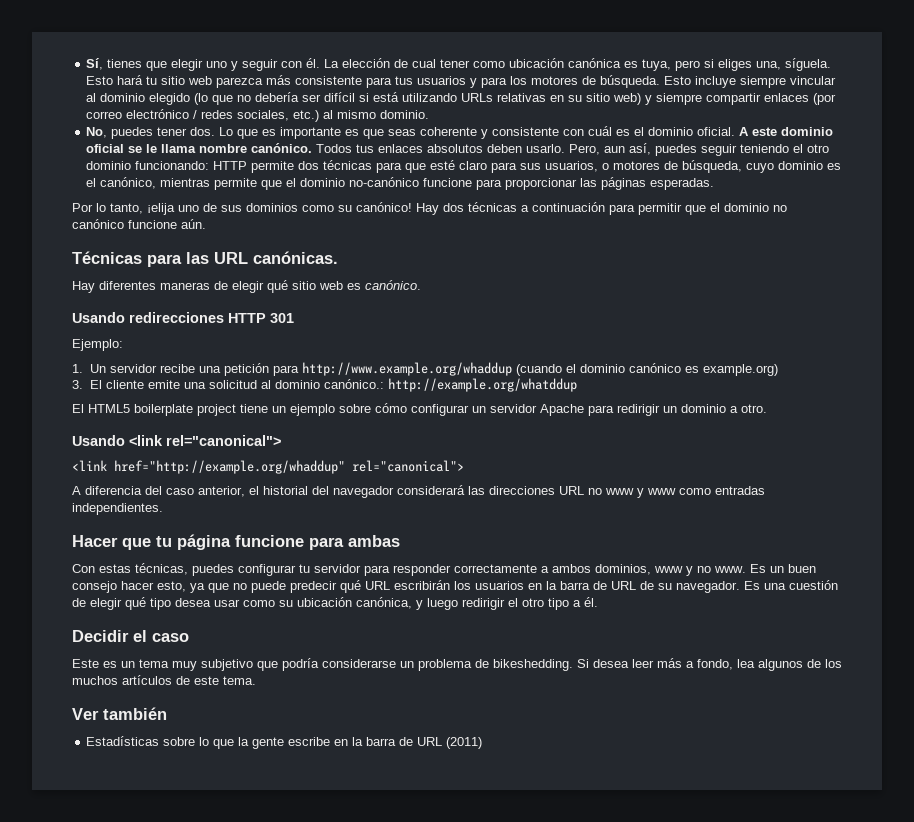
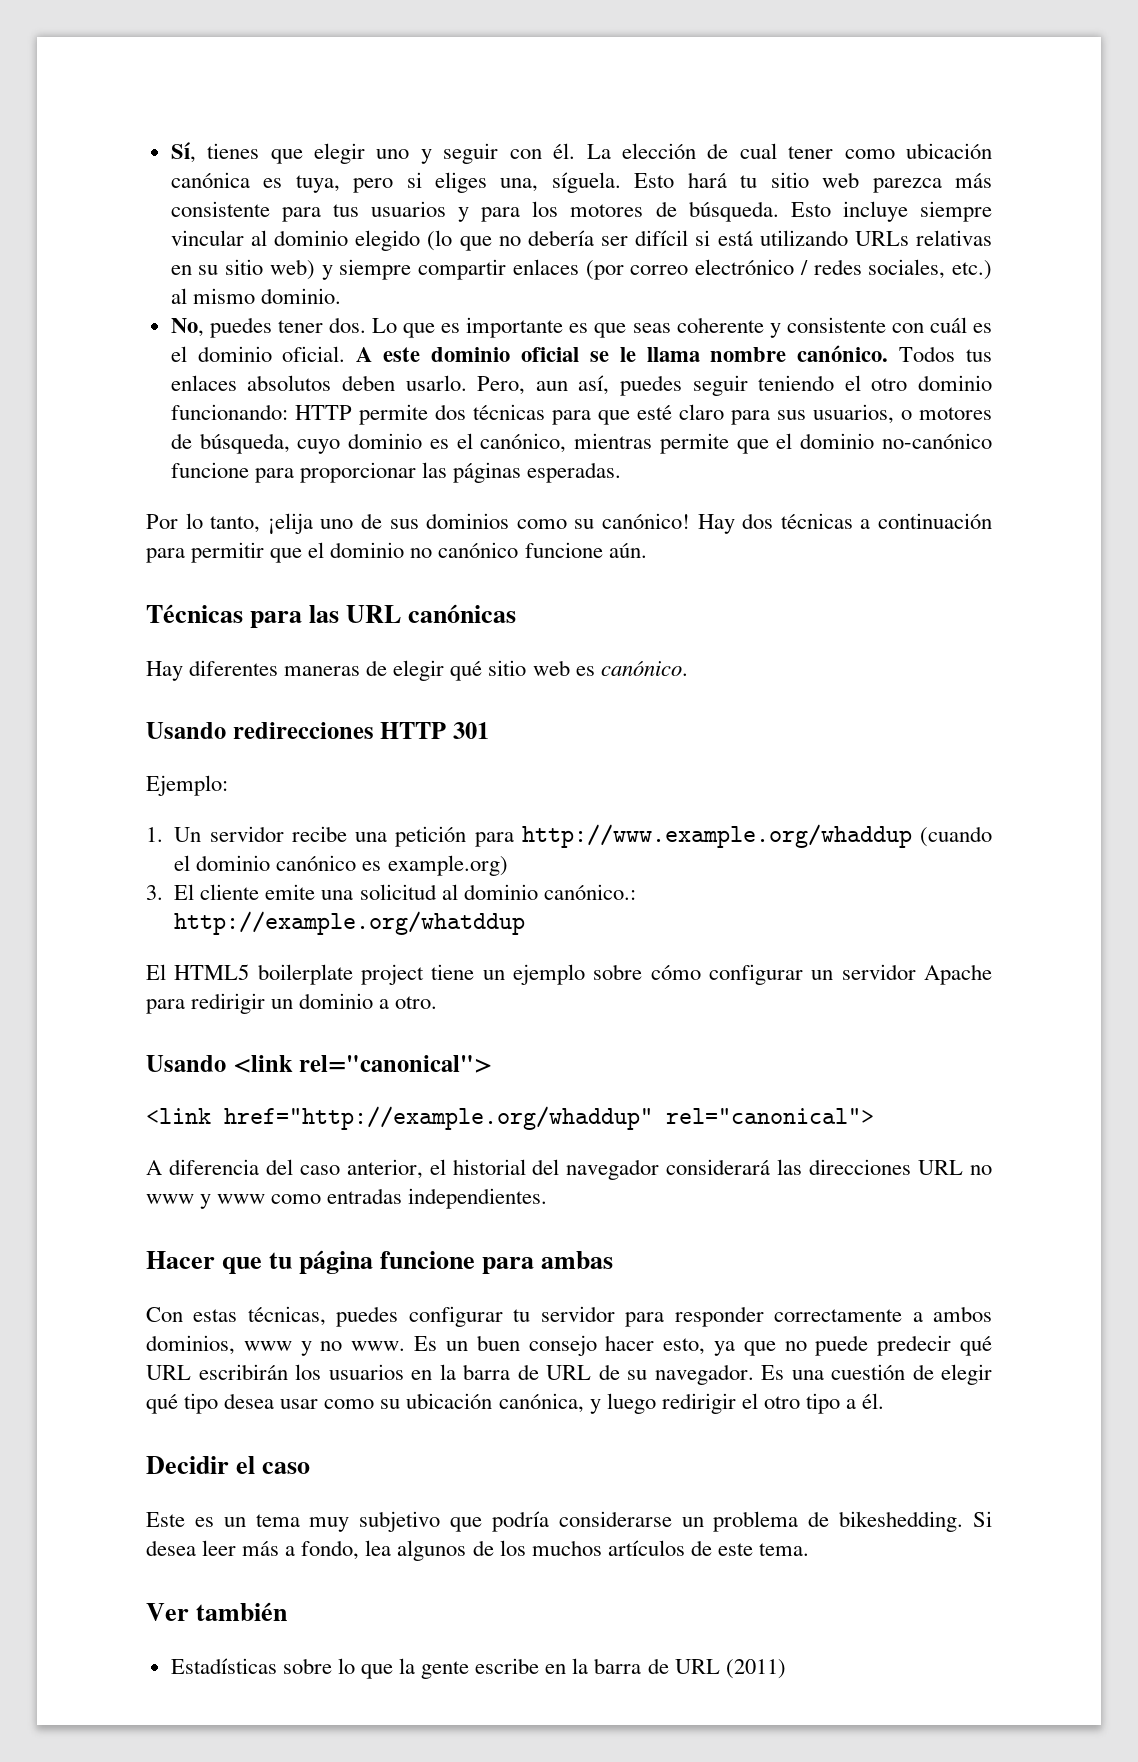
[253,251,338,264] canónicas. -> [408,604,517,623] canónicas

